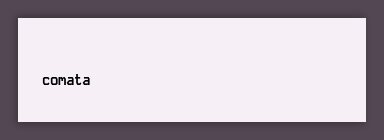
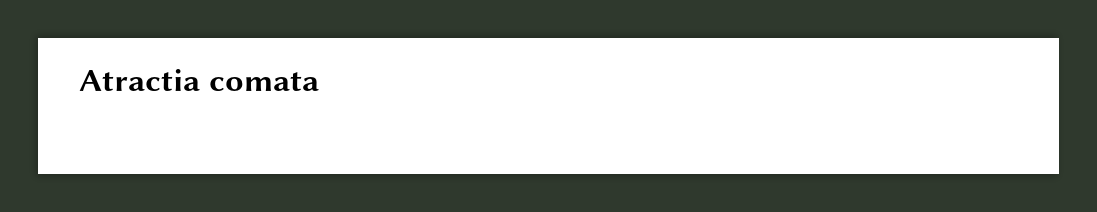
(42, 79) none -> [79,69,200,91] Atractia

